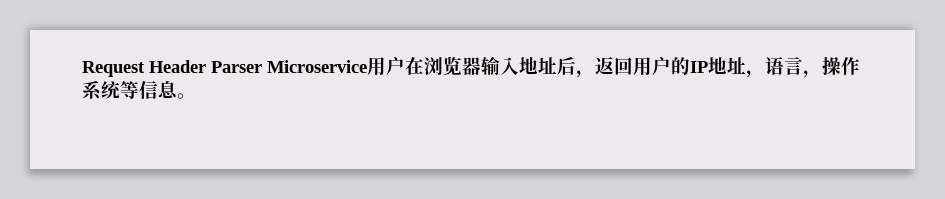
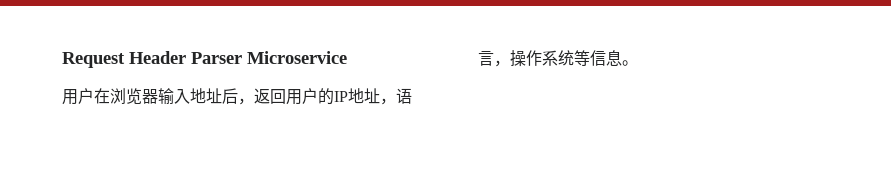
(367, 66) none -> (347, 57) //

